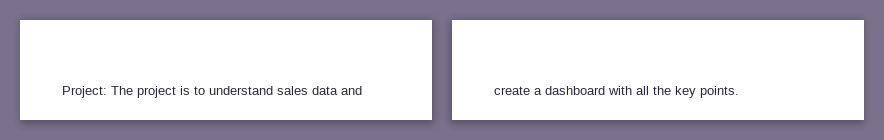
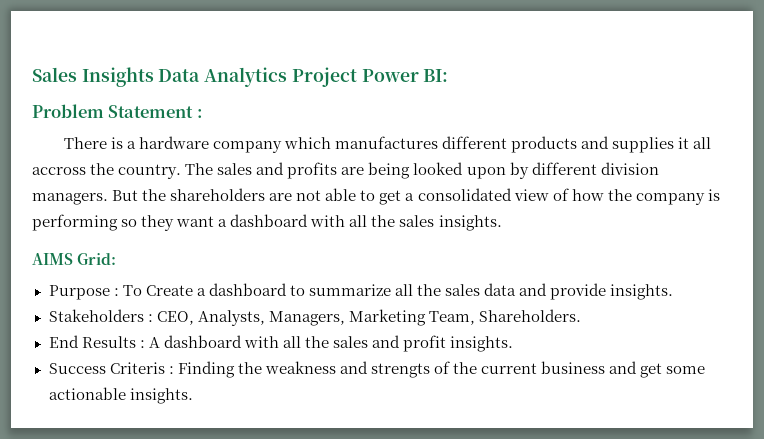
[62,86,530,98] Project: The project is to understand sales data and create -> [32,67,449,87] [32,104,203,118] [63,136,712,153] [32,162,659,179] [32,188,720,205] [32,214,215,231] Sales Insights Data Analytics Project Power BI: // Problem Statement : // There is a hardware company which manufactures different products and supplies it all accross the country. The sales and profits are being looked upon by different division managers. But the shareholders are not able to get a consolidated view of how the company is performing so they want
[675,86,739,98] key points. -> [399,215,502,231] [32,253,117,265] [48,283,674,300] [48,309,581,326] [48,335,514,352] [48,361,706,378] [48,387,193,404] sales insights. // AIMS Grid: // Purpose : To Create a dashboard to summarize all the sales data and provide insights. // Stakeholders : CEO, Analysts, Managers, Marketing Team, Shareholders. // End Results : A dashboard with all the sales and profit insights. // Success Criteris : Finding the weakness and strengts of the current business and get some actionable insights.

